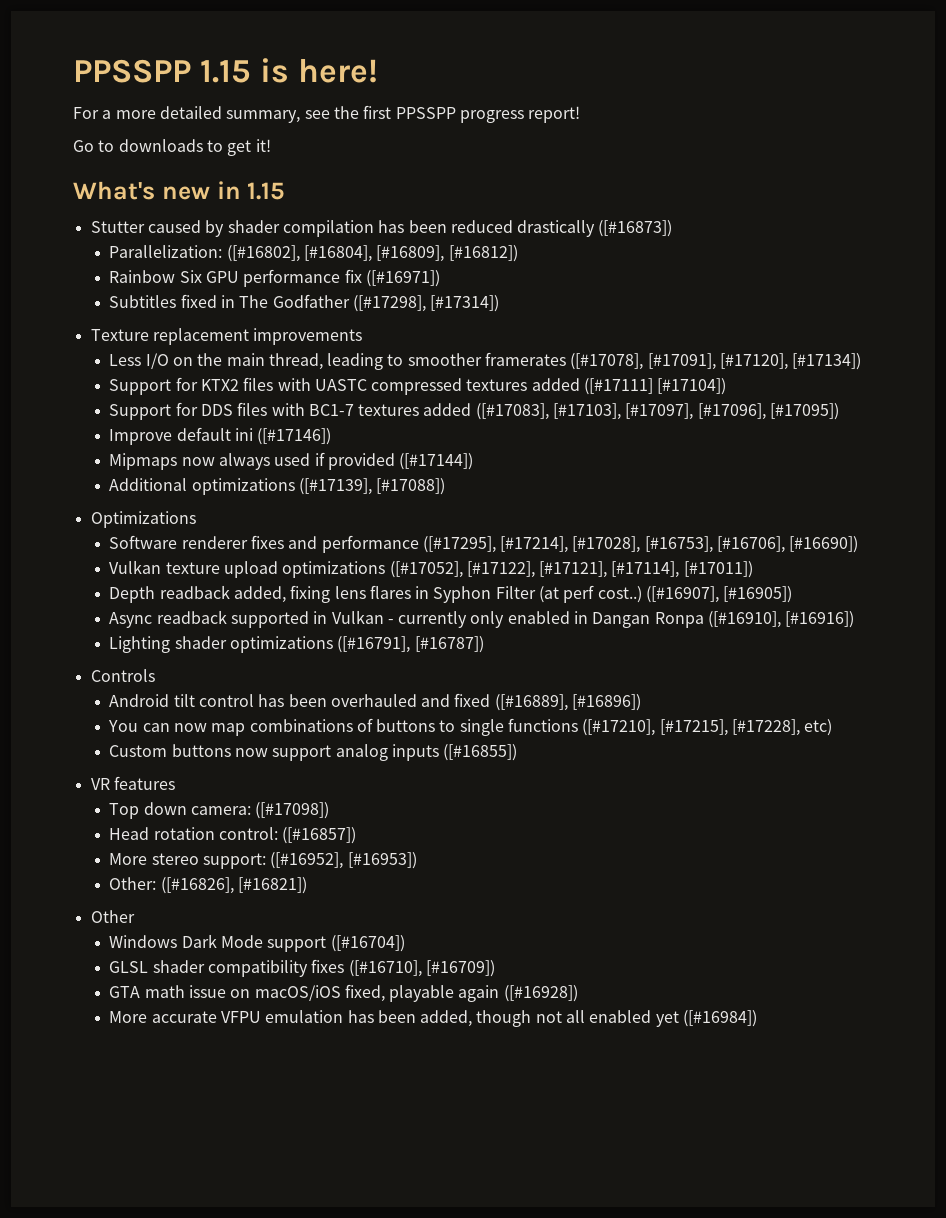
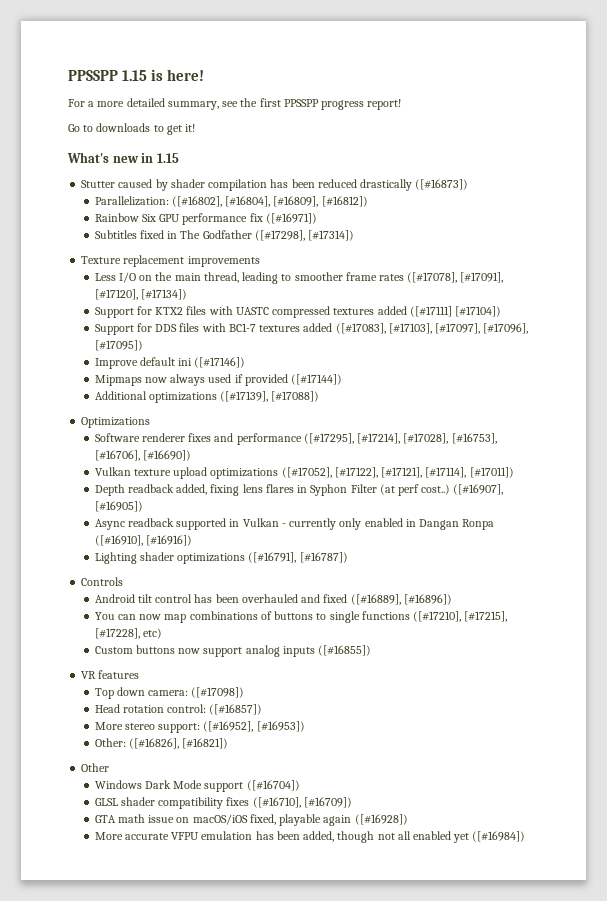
[485,352,567,366] framerates -> [345,272,404,281] frame rates

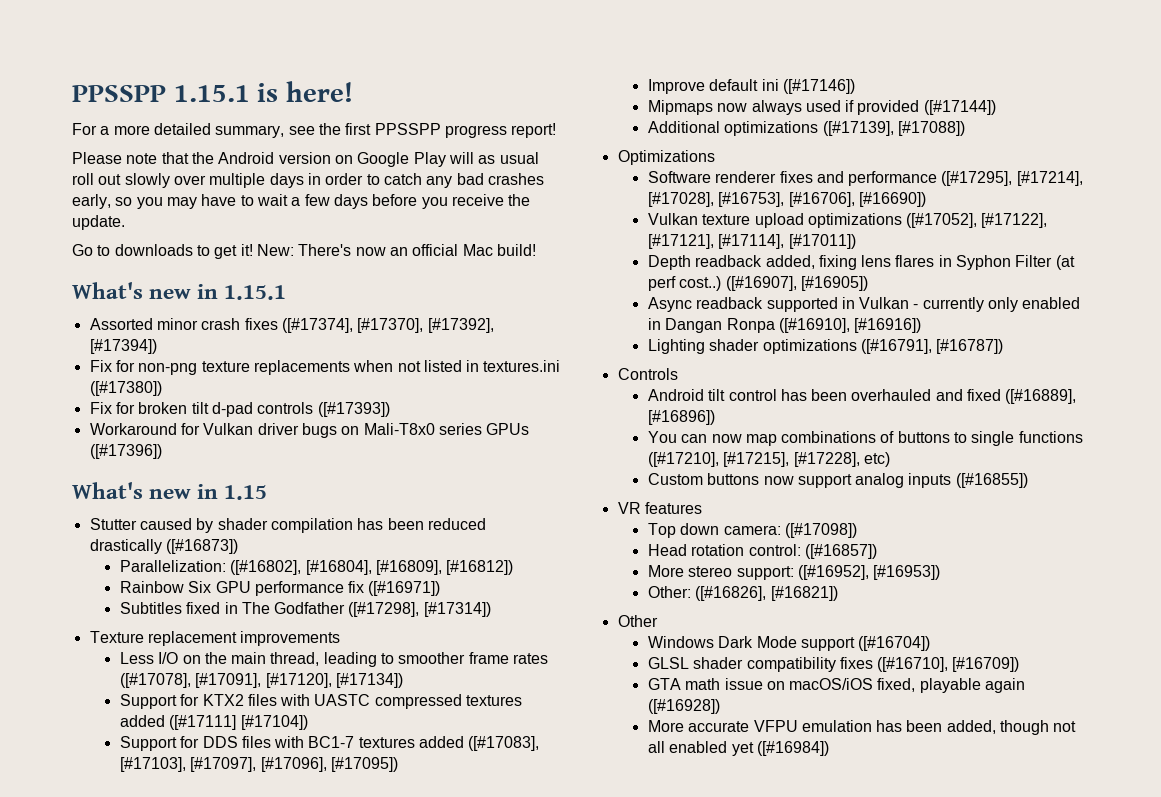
[68,70,147,81] PPSSPP 1.15 -> [72,85,250,102] PPSSPP 1.15.1
(402, 104) none -> [72,152,539,167] [72,173,544,188] [72,194,531,209] [72,215,125,230] // Please note that the Android version on Google Play will as usual roll out slowly over multiple days in order to catch any bad crashes early, so you may have to wait a few days before you receive the update.
(196, 128) none -> [256,244,536,256] [72,282,287,300] [89,318,494,333] [89,339,157,354] [89,360,561,375] [89,381,162,396] [89,402,390,417] [89,423,530,438] [89,444,162,459] New: There's now an official Mac build! // What's new in 1.15.1 // Assorted minor crash fixes ([#17374], [#17370], [#17392], [#17394]) // Fix for non-png texture replacements when not listed in textures.ini ([#17380]) // Fix for broken tilt d-pad controls ([#17393]) // Workaround for Vulkan driver bugs on Mali-T8x0 series GPUs ([#17396])

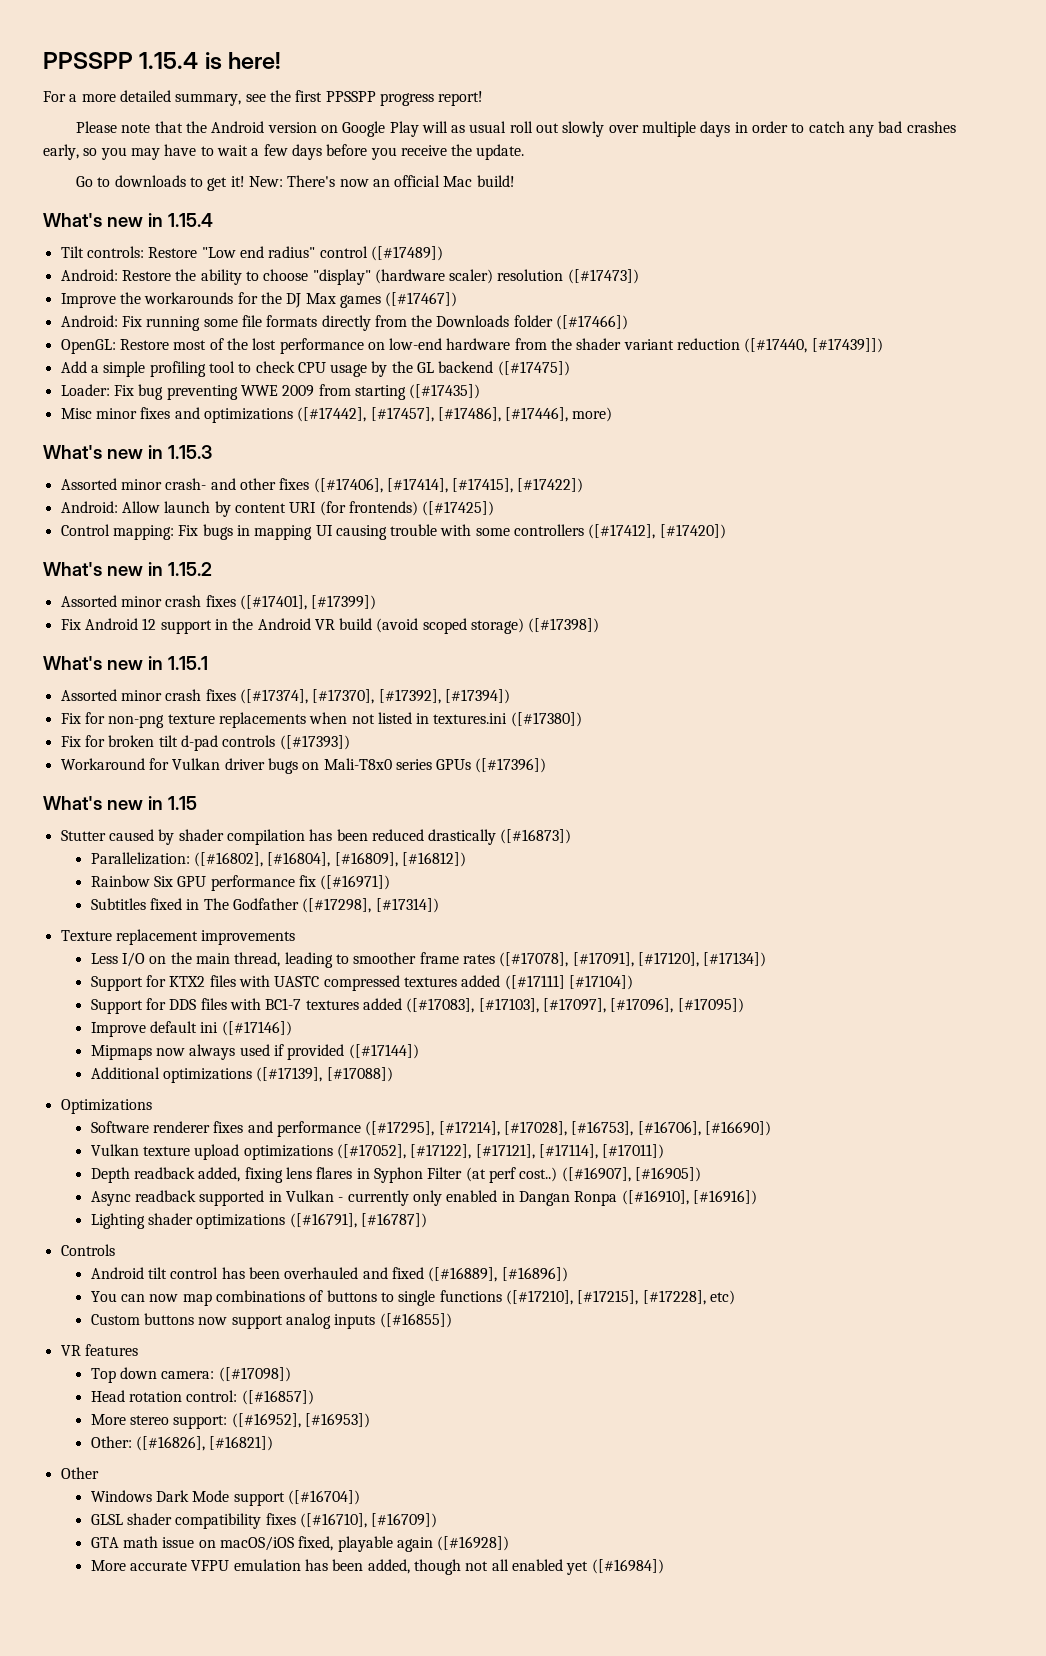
[72,85,250,102] PPSSPP 1.15.1 -> [43,52,199,69] PPSSPP 1.15.4
(536, 250) none -> [43,213,213,227] [60,246,443,261] [60,269,639,285] [60,292,458,308] [60,315,629,331] [60,338,883,354] [60,361,570,377] [60,384,481,400] [60,407,613,423] [43,445,212,459] [60,478,584,493] [60,501,495,517] [60,524,726,540] [43,562,212,576] [60,595,377,610] [60,618,600,634] // What's new in 1.15.4 // Tilt controls: Restore "Low end radius" control ([#17489]) // Android: Restore the ability to choose "display" (hardware scaler) resolution ([#17473]) // Improve the workarounds for the DJ Max games ([#17467]) // Android: Fix running some file formats directly from the Downloads folder ([#17466]) // OpenGL: Restore most of the lost performance on low-end hardware from the shader variant reduction ([#17440, [#17439]]) // Add a simple profiling tool to check CPU usage by the GL backend ([#17475]) // Loader: Fix bug preventing WWE 2009 from starting ([#17435]) // Misc minor fixes and optimizations ([#17442], [#17457], [#17486], [#17446], more) // What's new in 1.15.3 // Assorted minor crash- and other fixes ([#17406], [#17414], [#17415], [#17422]) // Android: Allow launch by content URI (for frontends) ([#17425]) // Control mapping: Fix bugs in mapping UI causing trouble with some controllers ([#17412], [#17420]) // What's new in 1.15.2 // Assorted minor crash fixes ([#17401], [#17399]) // Fix Android 12 support in the Android VR build (avoid scoped storage) ([#17398])

